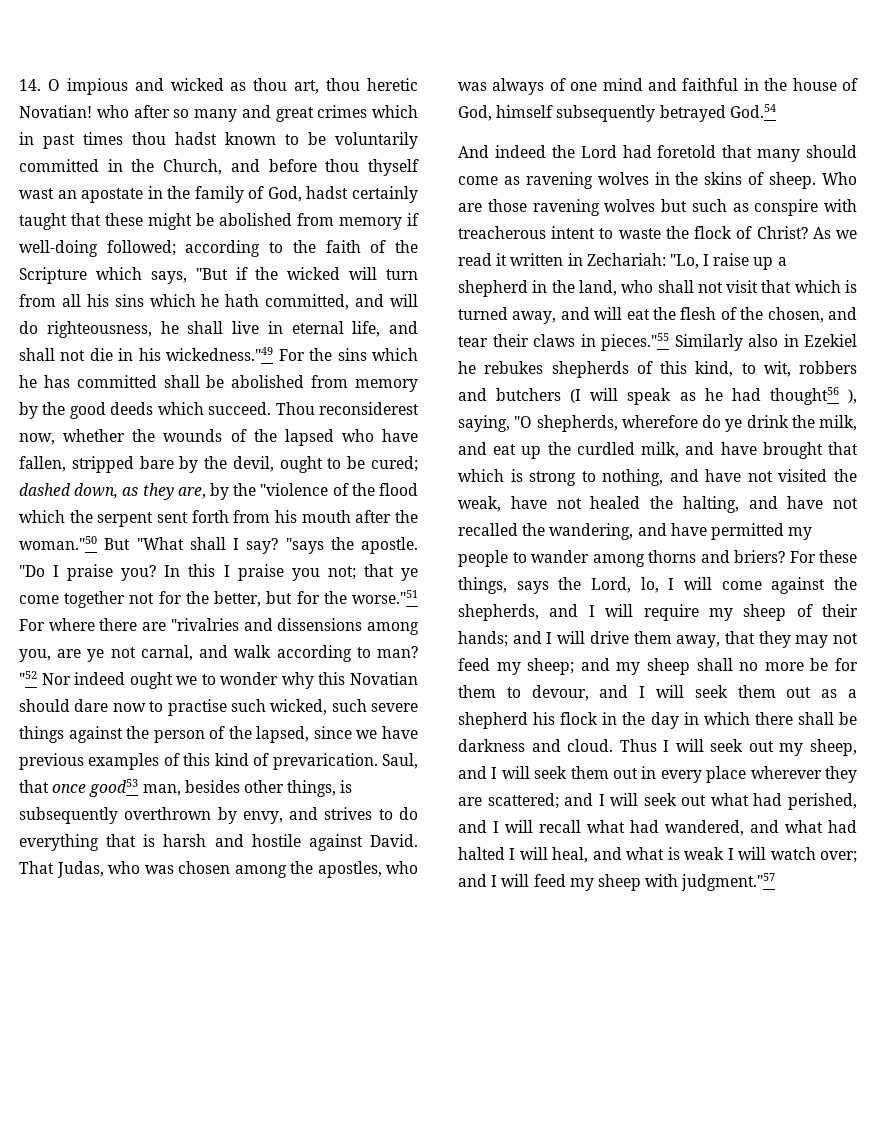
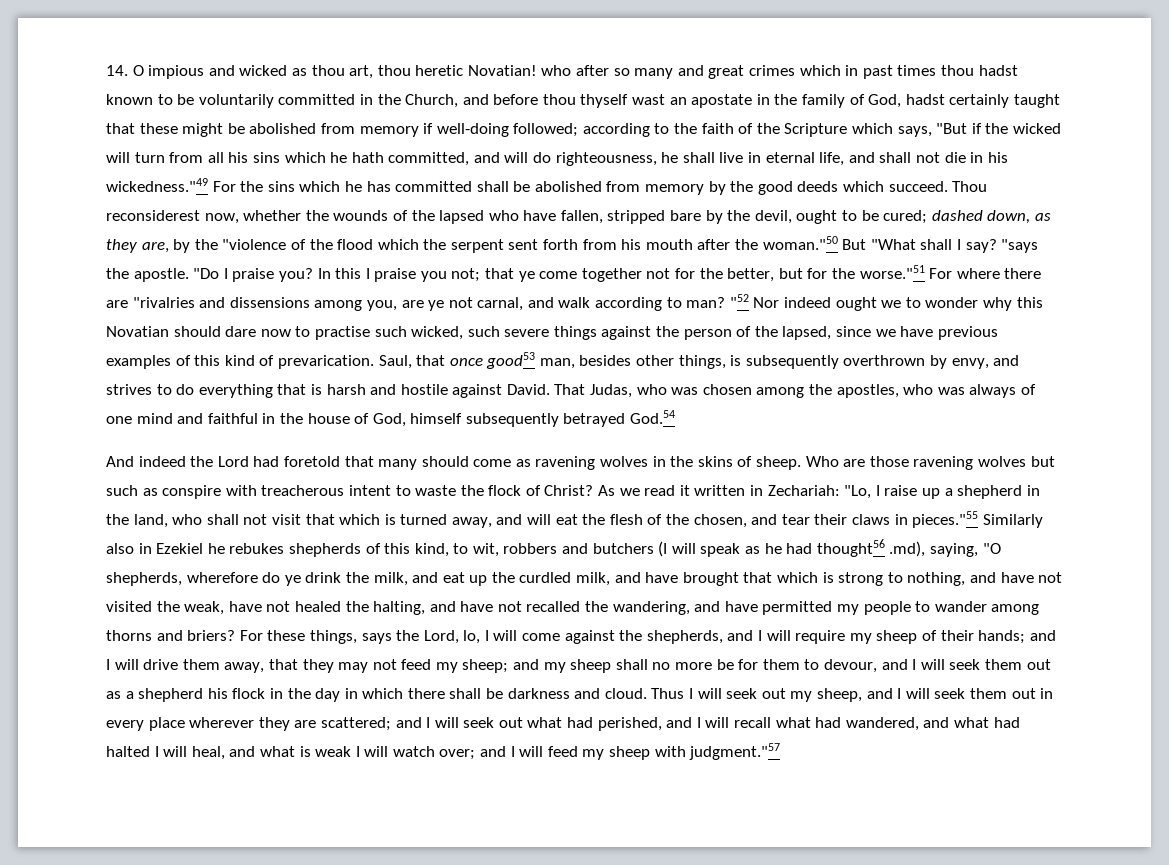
[848,389,857,404] ), -> [889,541,926,557] .md),

